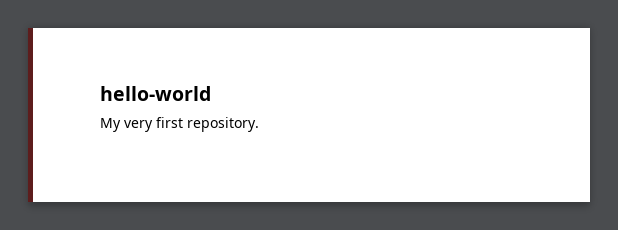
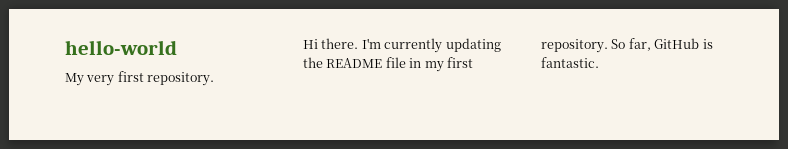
(259, 124) none -> [303,38,501,53] [303,57,473,72] [541,38,713,53] [541,57,599,68] // Hi there. I'm currently updating the README file in my first repository. So far, GitHub is fantastic.

